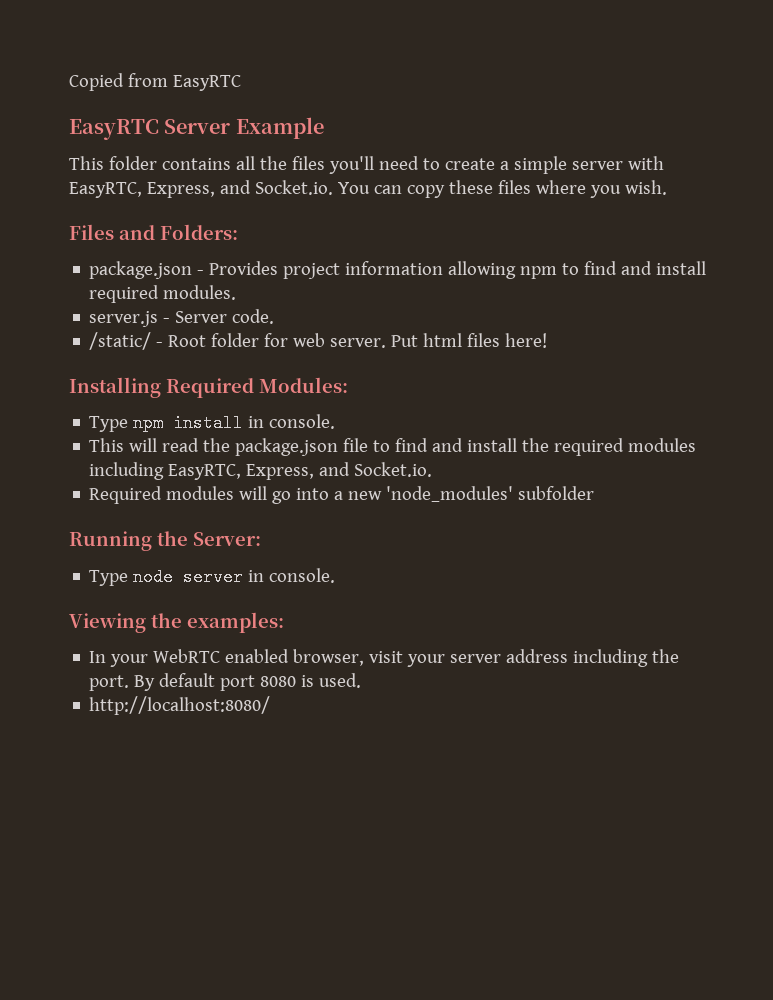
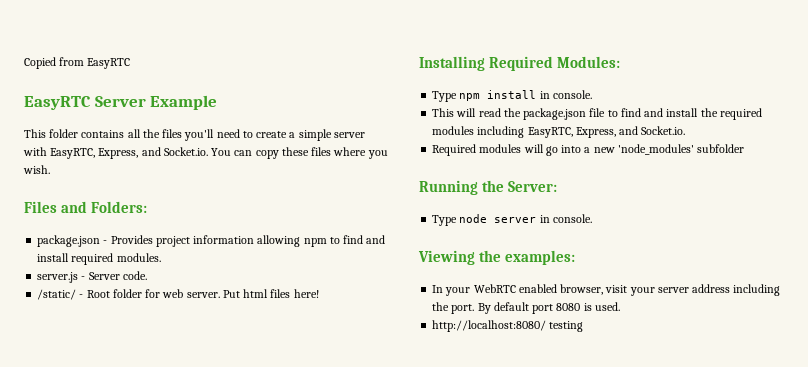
(271, 705) none -> [549,321,584,332] testing

